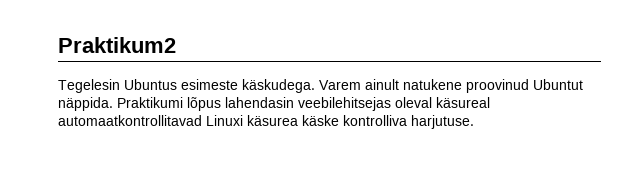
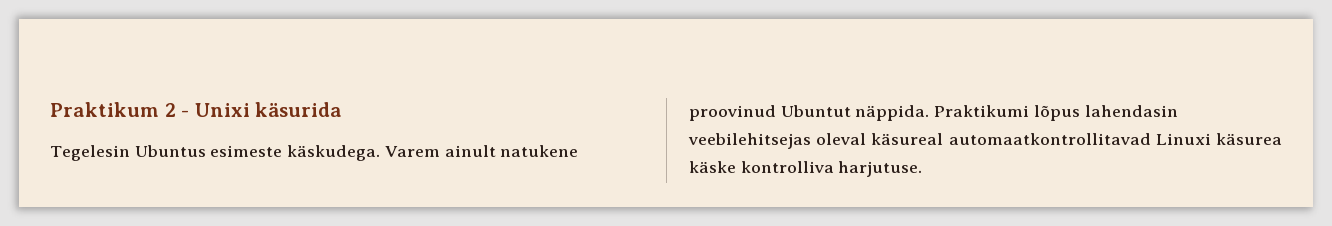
[58,37,176,53] Praktikum2 -> [50,102,343,117] Praktikum 2 - Unixi käsurida

